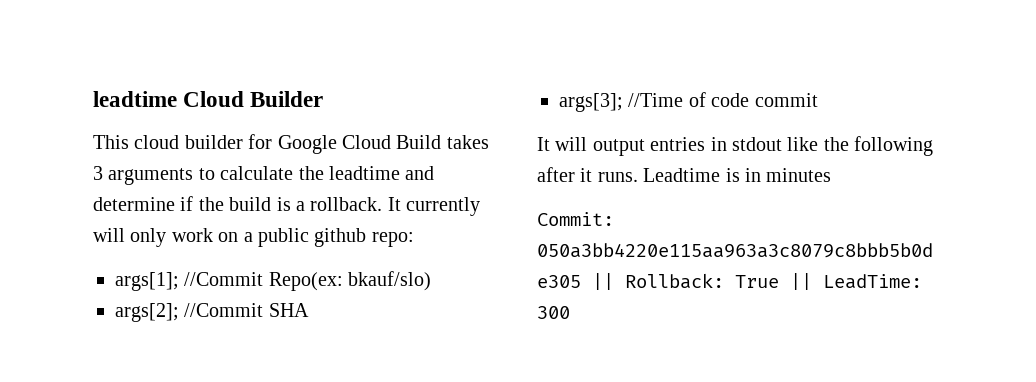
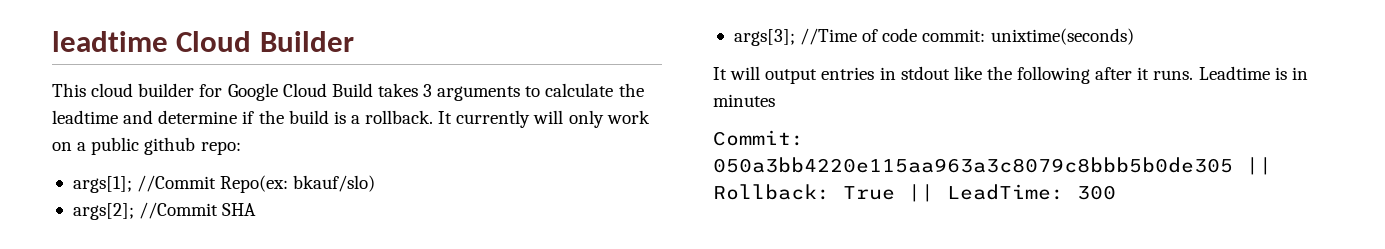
[754,93,818,107] commit -> [922,28,1134,45] commit: unixtime(seconds)

